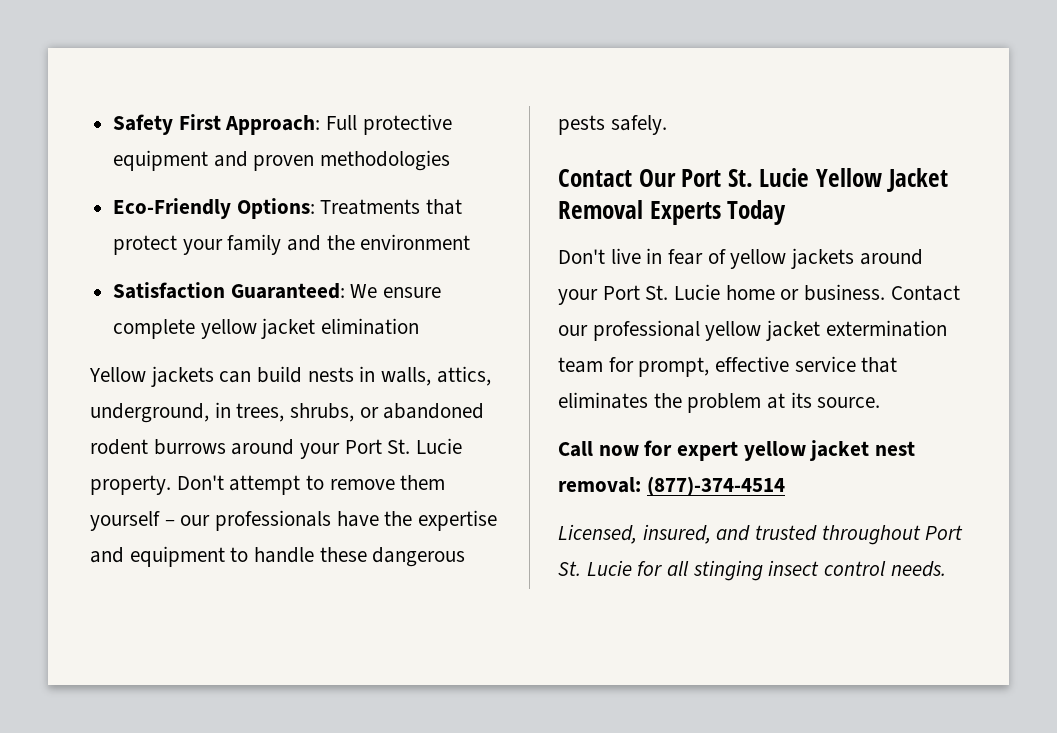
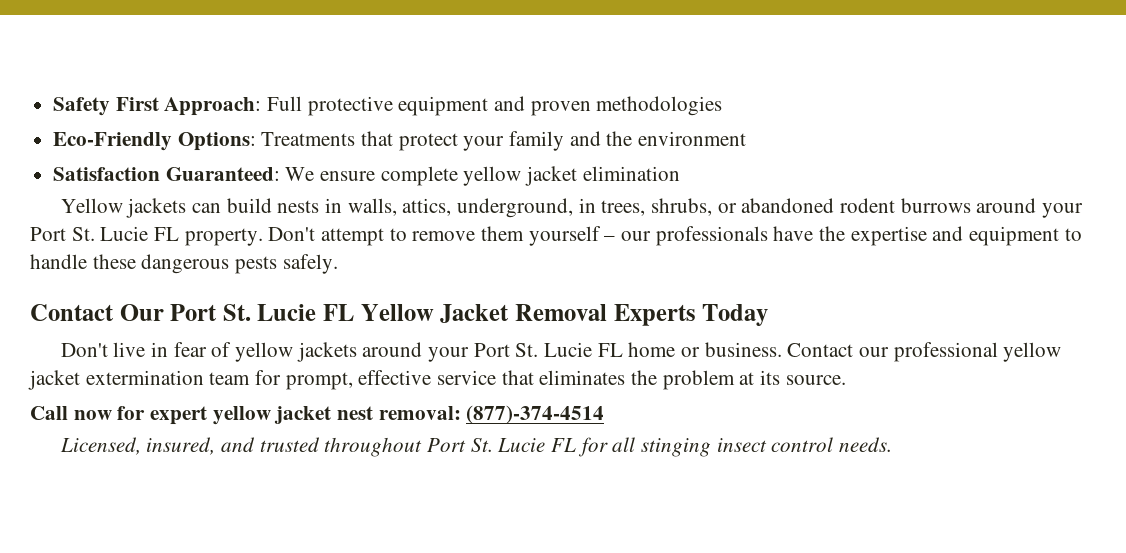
(463, 446) none -> [154,227,180,241] FL
(810, 177) none -> [323,304,355,321] FL
(721, 292) none -> [597,343,623,357] FL
(632, 568) none -> [551,438,577,452] FL

